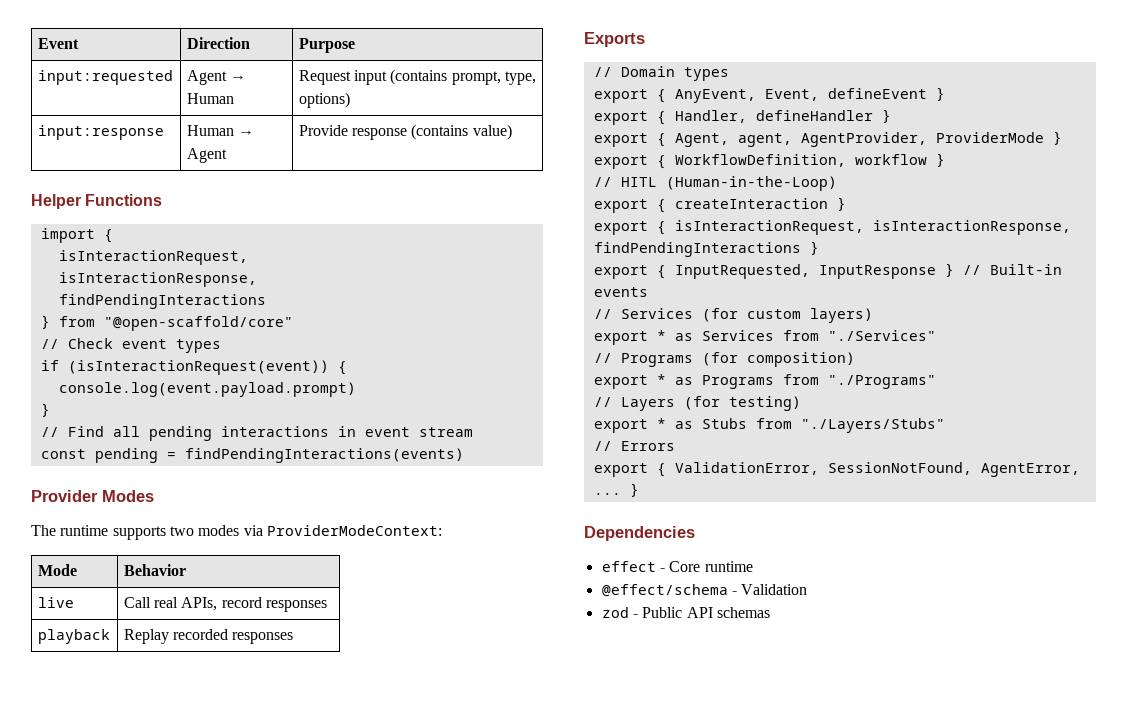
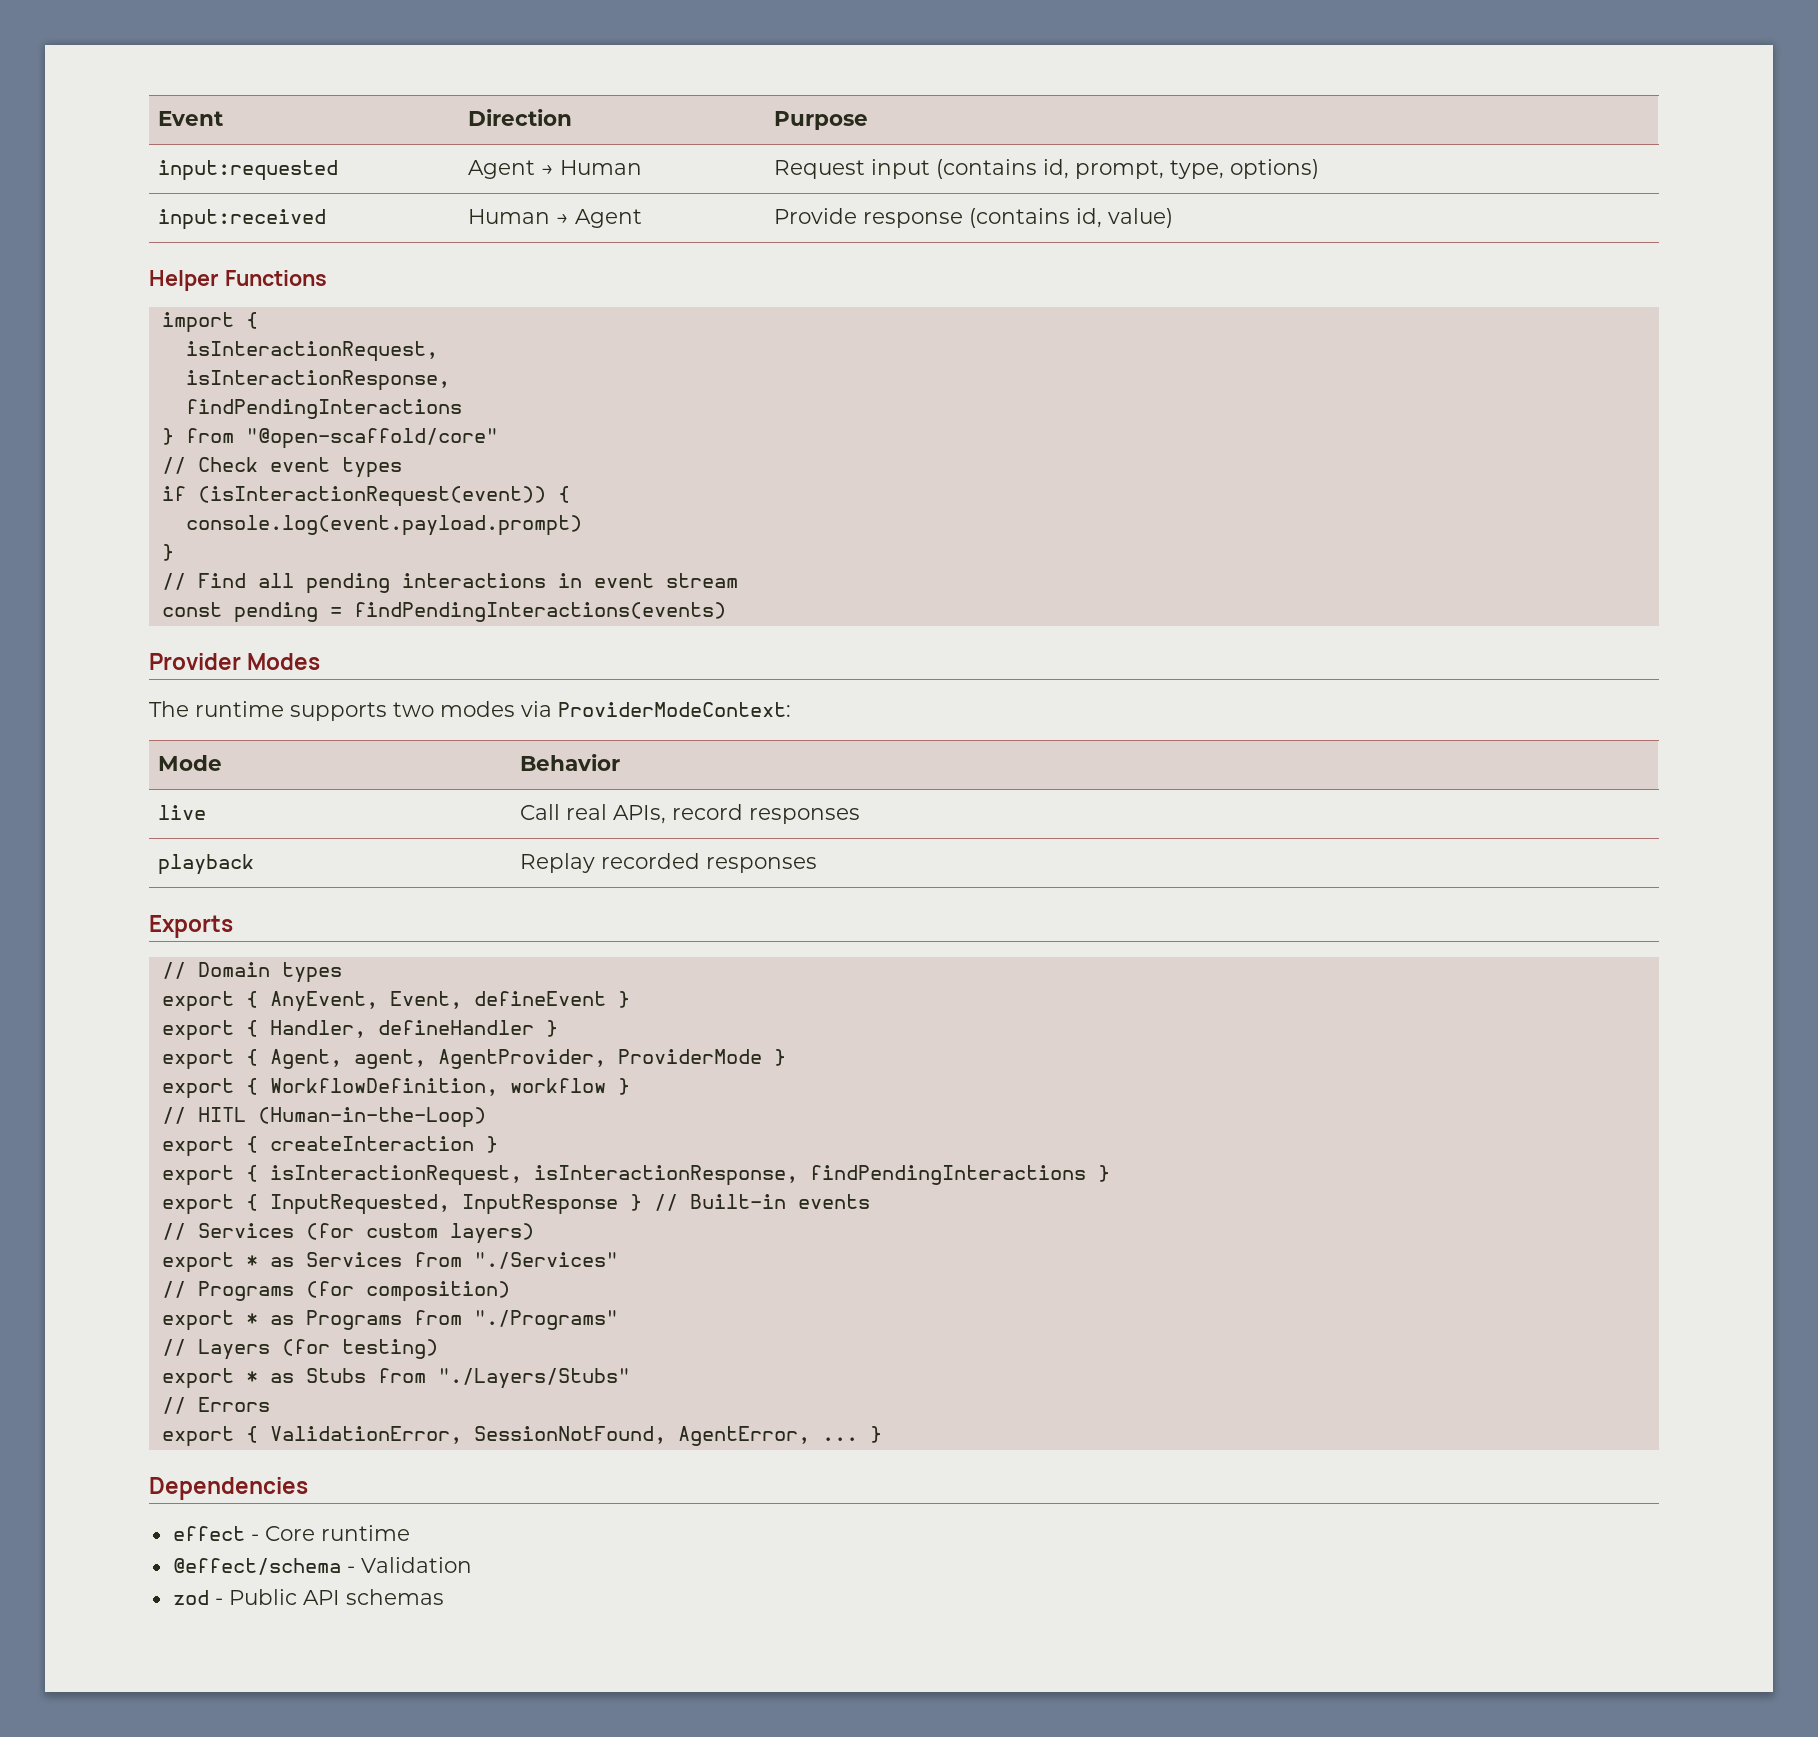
(448, 77) none -> [1043,159,1070,179] id,
[37,125,164,140] input:response -> [158,209,327,230] input:received
(469, 132) none -> [1076,208,1103,228] id,

